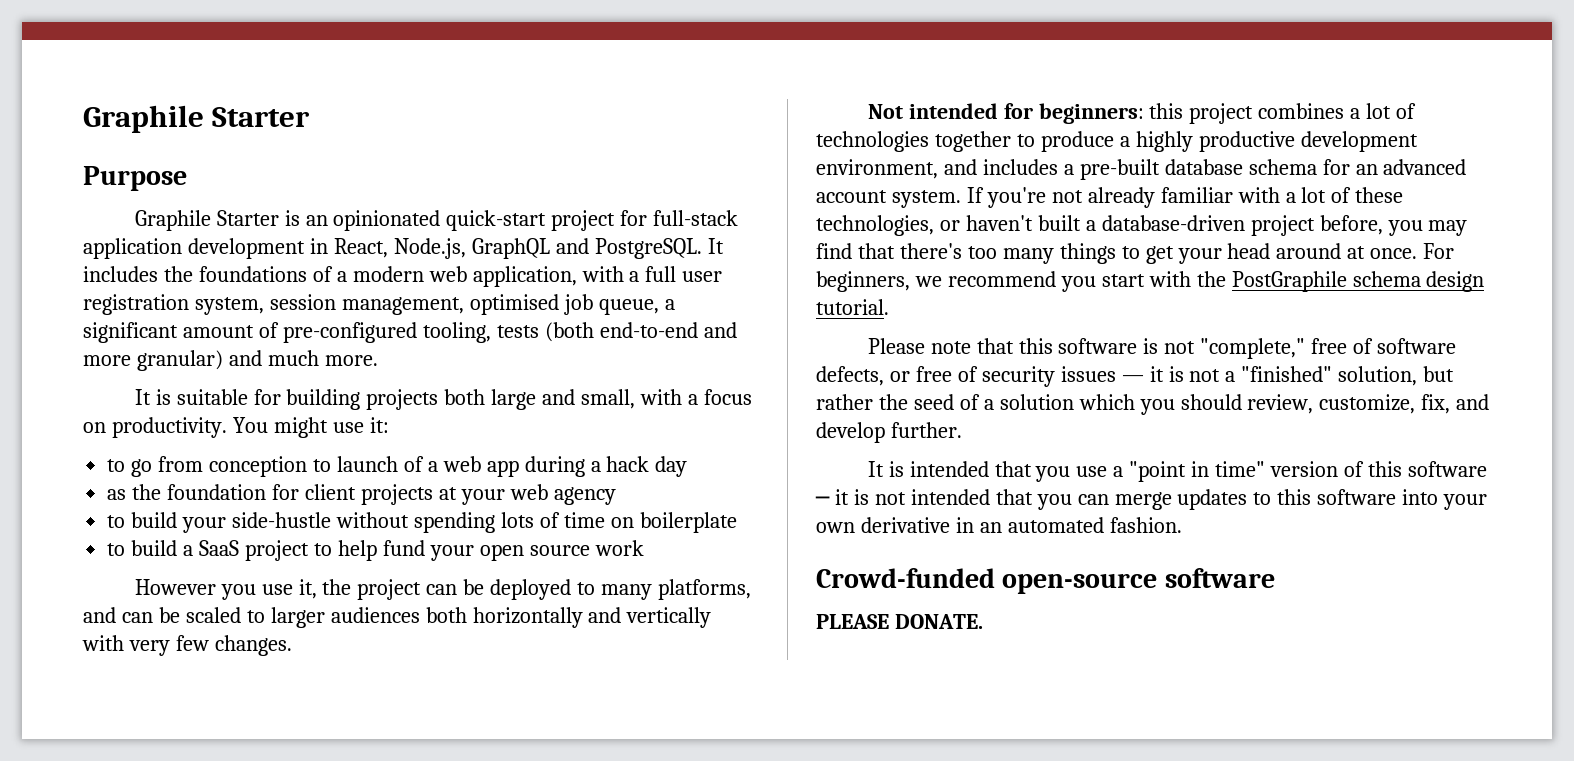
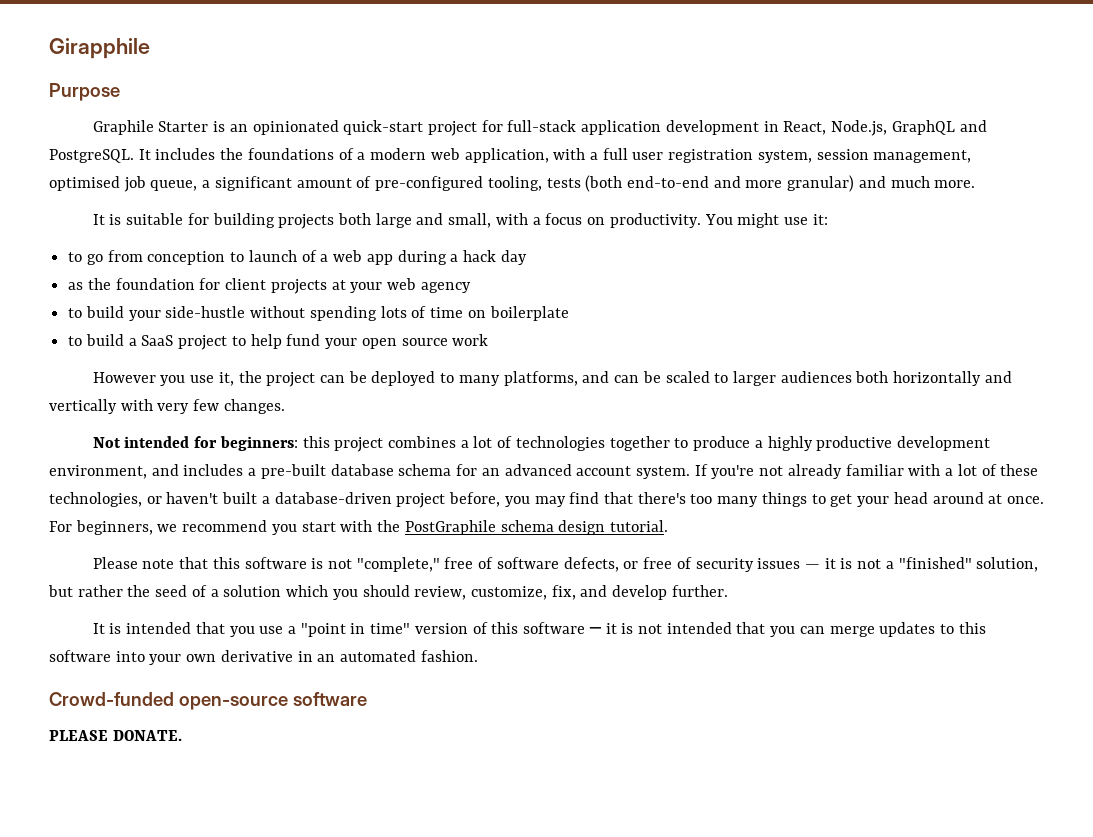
[83,105,311,133] Graphile Starter -> [49,38,150,59] Girapphile

